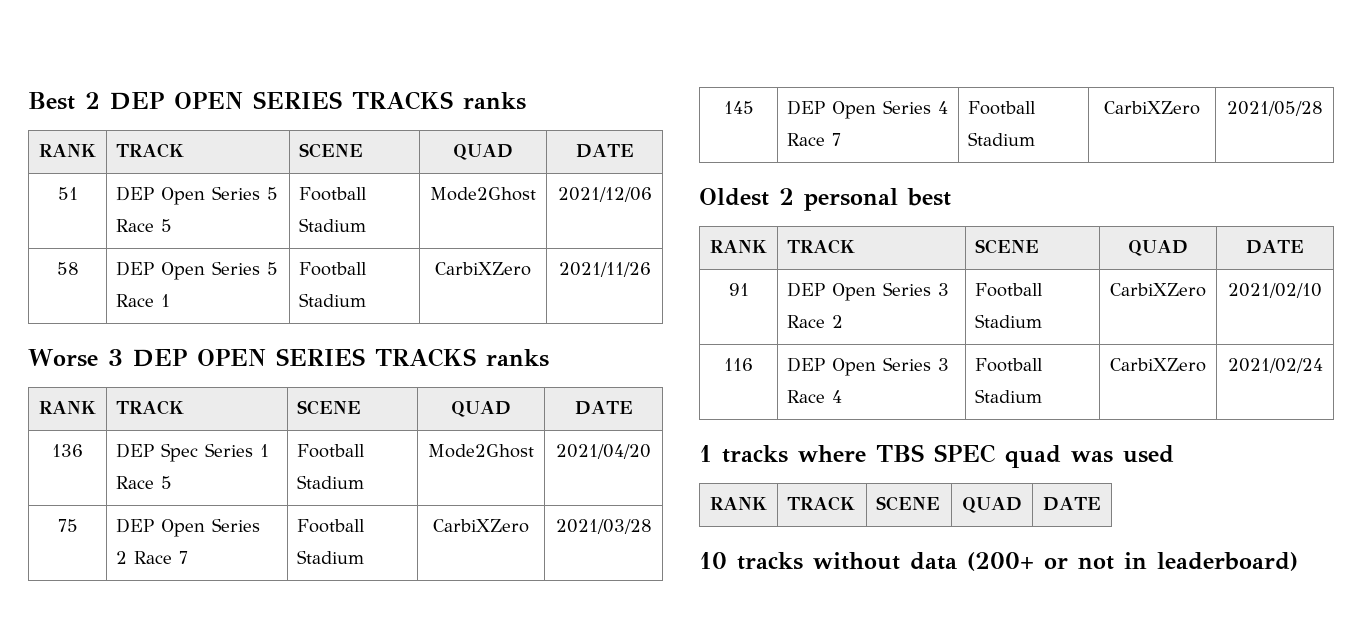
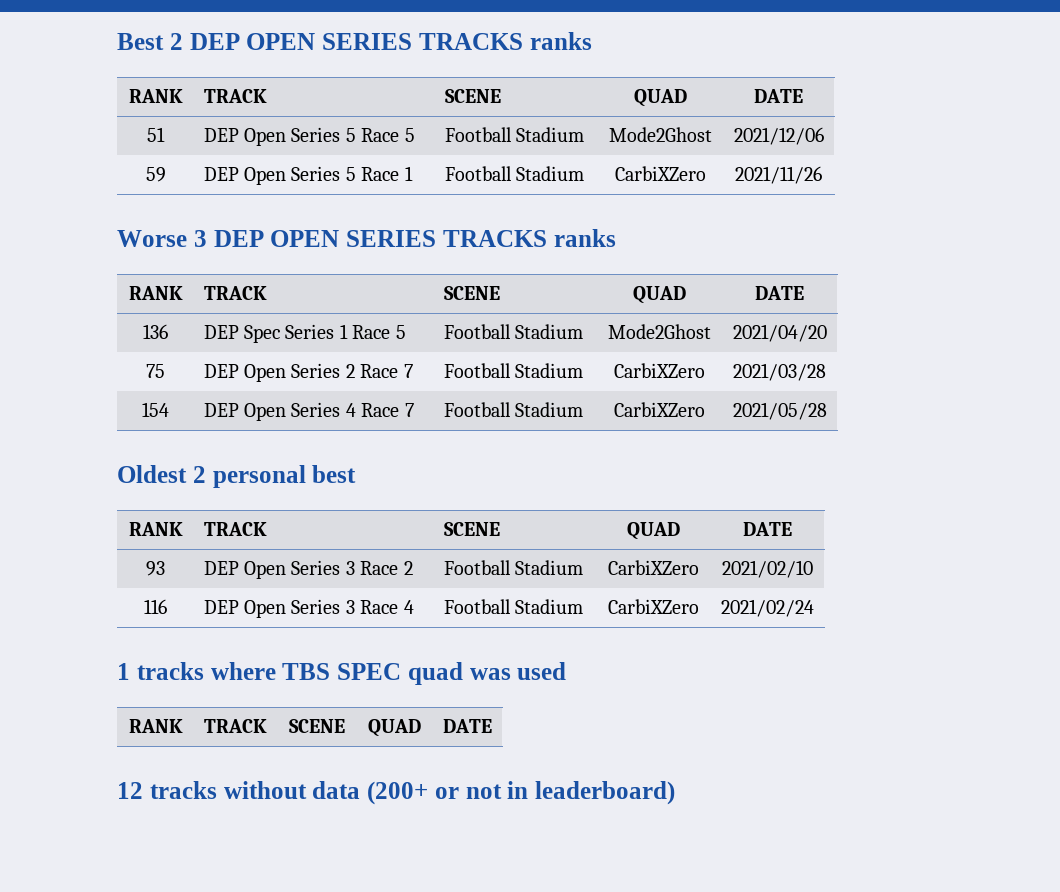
[56,262,79,275] 58 -> [145,167,166,182] 59
[723,101,754,114] 145 -> [142,402,169,417] 154
[728,283,749,296] 91 -> [146,561,165,576] 93
[699,552,727,569] 10 -> [117,782,143,799] 12

